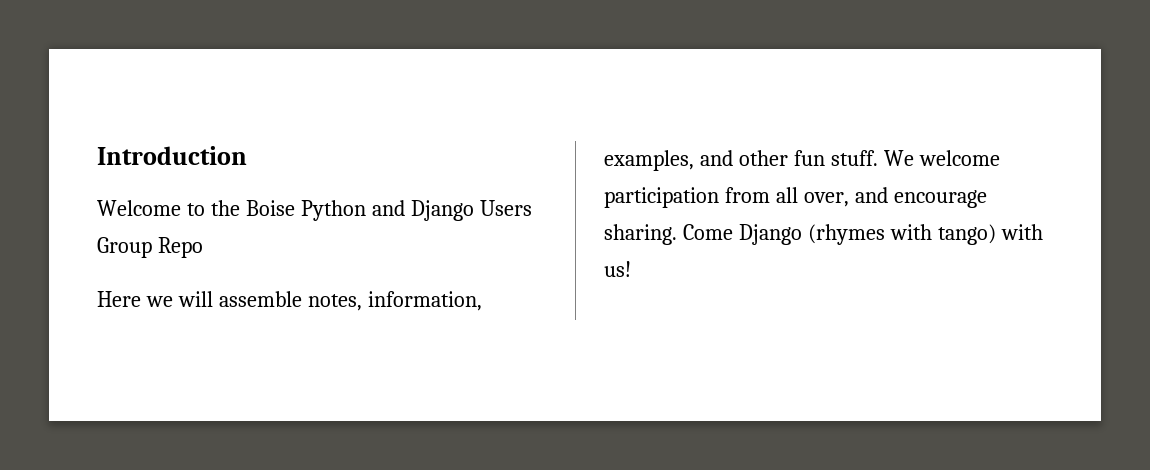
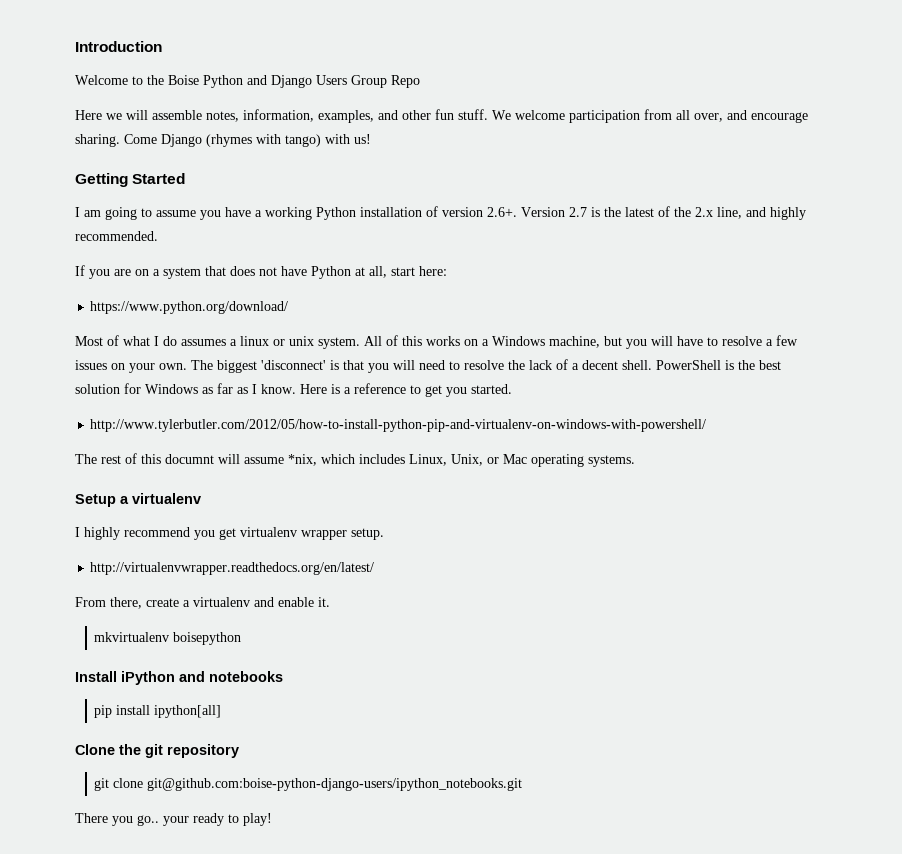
(631, 269) none -> [75,173,186,187] [75,206,806,220] [75,231,158,241] [75,265,447,279] [90,301,289,314] [75,335,798,349] [75,359,781,373] [75,383,512,397] [90,419,707,432] [75,453,635,467] [75,493,201,507] [75,527,384,540] [90,562,375,575] [75,597,330,609] [94,632,242,645] [75,671,283,685] [94,705,222,718] [75,744,239,758] [94,778,523,791] [75,813,272,826] // Getting Started // I am going to assume you have a working Python installation of version 2.6+. Version 2.7 is the latest of the 2.x line, and highly recommended. // If you are on a system that does not have Python at all, start here: // https://www.python.org/download/ // Most of what I do assumes a linux or unix system. All of this works on a Windows machine, but you will have to resolve a few issues on your own. The biggest 'disconnect' is that you will need to resolve the lack of a decent shell. PowerShell is the best solution for Windows as far as I know. Here is a reference to get you started. // http://www.tylerbutler.com/2012/05/how-to-install-python-pip-and-virtualenv-on-windows-with-powershell/ // The rest of this documnt will assume *nix, which includes Linux, Unix, or Mac operating systems. // Setup a virtualenv // I highly recommend you get virtualenv wrapper setup. // http://virtualenvwrapper.readthedocs.org/en/latest/ // From there, create a virtualenv and enable it. // mkvirtualenv boisepython // Install iPython and notebooks // pip install ipython[all] // Clone the git repository // git clone git@github.com:boise-python-django-users/ipython_notebooks.git // There you go.. your ready to play!

